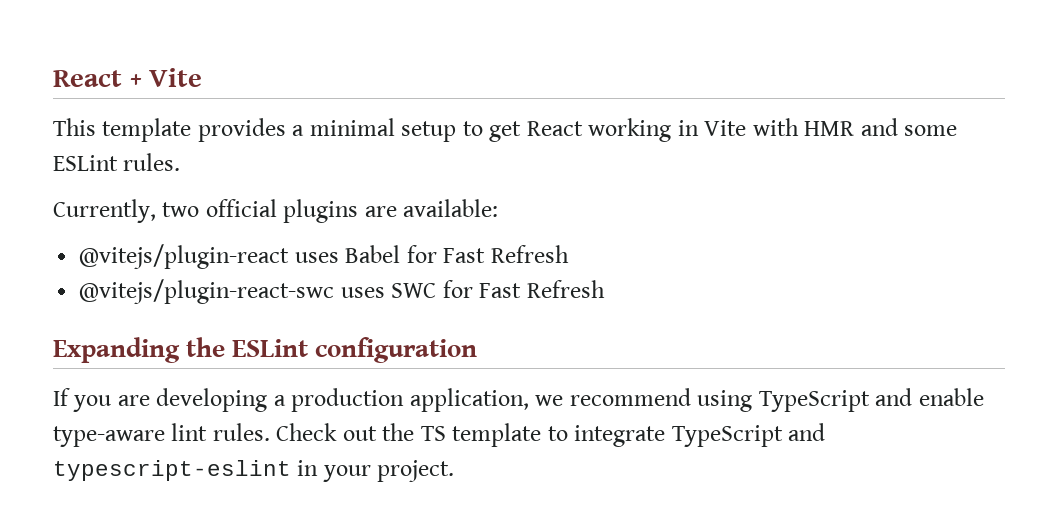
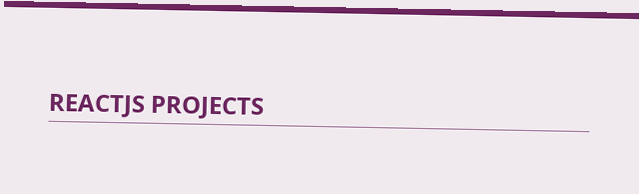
[53,68,203,87] [53,118,958,142] [53,153,181,171] [53,199,499,223] [79,244,569,269] [79,279,605,304] [53,337,478,363] [53,388,984,412] [53,423,826,447] [53,460,455,482] React + Vite // This template provides a minimal setup to get React working in Vite with HMR and some ESLint rules. // Currently, two official plugins are available: // @vitejs/plugin-react uses Babel for Fast Refresh // @vitejs/plugin-react-swc uses SWC for Fast Refresh // Expanding the ESLint configuration // If you are developing a production application, we recommend using TypeScript and enable type-aware lint rules. Check out the TS template to integrate TypeScript and typescript-eslint in your project. -> [48,93,265,120] REACTJS PROJECTS

